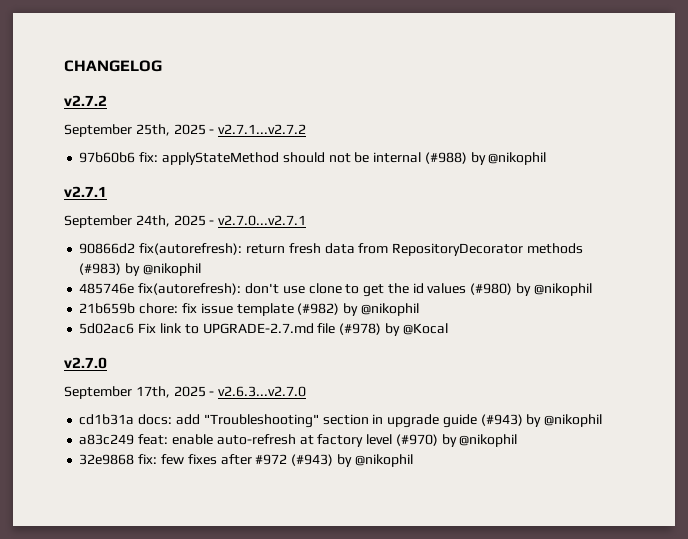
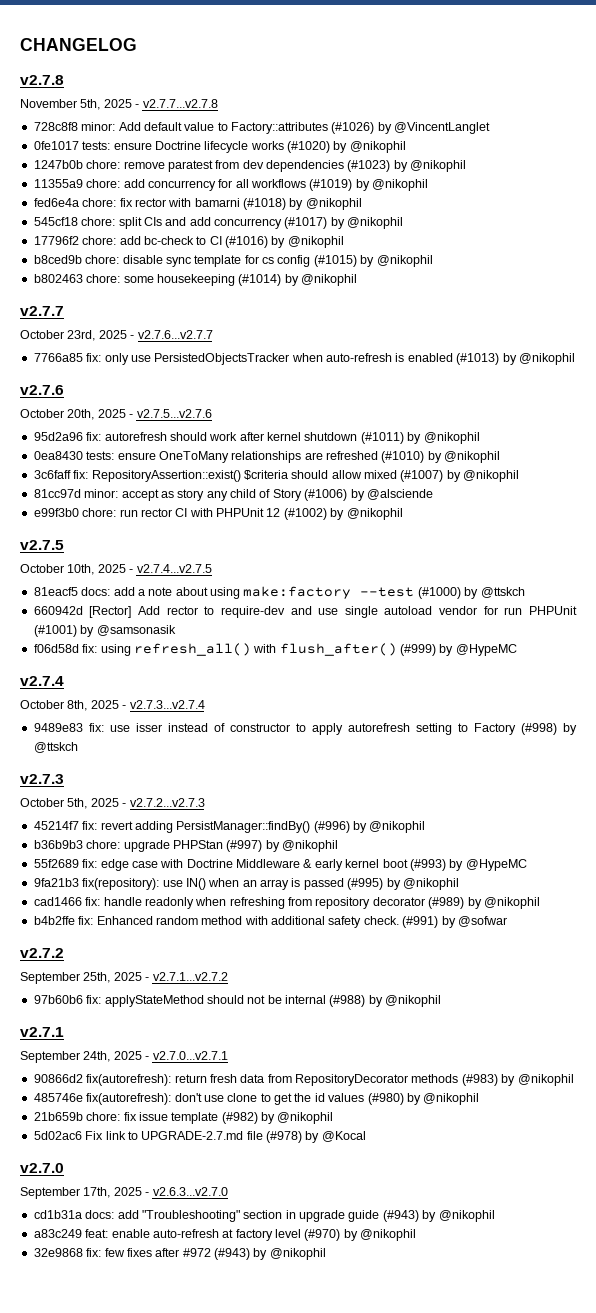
(162, 66) none -> [20,75,64,85] [20,99,218,110] [33,122,491,134] [33,141,406,153] [33,160,467,172] [33,179,429,191] [33,198,362,210] [33,217,404,229] [33,236,344,248] [33,255,433,267] [33,274,357,286] [20,306,64,316] [20,330,213,341] [33,353,575,365] [20,385,64,395] [20,409,212,420] [33,432,480,444] [33,451,501,463] [33,470,520,482] [33,489,433,501] [33,508,403,520] [20,540,64,550] [20,564,212,575] [33,586,525,599] [33,606,577,618] [33,625,176,637] [33,643,517,656] [20,676,64,686] [20,700,205,711] [33,723,578,735] [33,742,78,753] [20,774,64,784] [20,798,205,809] [33,821,426,833] [33,840,338,852] [33,859,527,871] [33,878,459,890] [33,897,540,909] [33,916,507,928] // v2.7.8 // November 5th, 2025 - v2.7.7...v2.7.8 // 728c8f8 minor: Add default value to Factory::attributes (#1026) by @VincentLanglet // 0fe1017 tests: ensure Doctrine lifecycle works (#1020) by @nikophil // 1247b0b chore: remove paratest from dev dependencies (#1023) by @nikophil // 11355a9 chore: add concurrency for all workflows (#1019) by @nikophil // fed6e4a chore: fix rector with bamarni (#1018) by @nikophil // 545cf18 chore: split CIs and add concurrency (#1017) by @nikophil // 17796f2 chore: add bc-check to CI (#1016) by @nikophil // b8ced9b chore: disable sync template for cs config (#1015) by @nikophil // b802463 chore: some housekeeping (#1014) by @nikophil // v2.7.7 // October 23rd, 2025 - v2.7.6...v2.7.7 // 7766a85 fix: only use PersistedObjectsTracker when auto-refresh is enabled (#1013) by @nikophil // v2.7.6 // October 20th, 2025 - v2.7.5...v2.7.6 // 95d2a96 fix: autorefresh should work after kernel shutdown (#1011) by @nikophil // 0ea8430 tests: ensure OneToMany relationships are refreshed (#1010) by @nikophil // 3c6faff fix: RepositoryAssertion::exist() $criteria should allow mixed (#1007) by @nikophil // 81cc97d minor: accept as story any child of Story (#1006) by @alsciende // e99f3b0 chore: run rector CI with PHPUnit 12 (#1002) by @nikophil // v2.7.5 // October 10th, 2025 - v2.7.4...v2.7.5 // 81eacf5 docs: add a note about using make:factory --test (#1000) by @ttskch // 660942d [Rector] Add rector to require-dev and use single autoload vendor for run PHPUnit (#1001) by @samsonasik // f06d58d fix: using refresh_all() with flush_after() (#999) by @HypeMC // v2.7.4 // October 8th, 2025 - v2.7.3...v2.7.4 // 9489e83 fix: use isser instead of constructor to apply autorefresh setting to Factory (#998) by @ttskch // v2.7.3 // October 5th, 2025 - v2.7.2...v2.7.3 // 45214f7 fix: revert adding PersistManager::findBy() (#996) by @nikophil // b36b9b3 chore: upgrade PHPStan (#997) by @nikophil // 55f2689 fix: edge case with Doctrine Middleware & early kernel boot (#993) by @HypeMC // 9fa21b3 fix(repository): use IN() when an array is passed (#995) by @nikophil // cad1466 fix: handle readonly when refreshing from repository decorator (#989) by @nikophil // b4b2ffe fix: Enhanced random method with additional safety check. (#991) by @sofwar

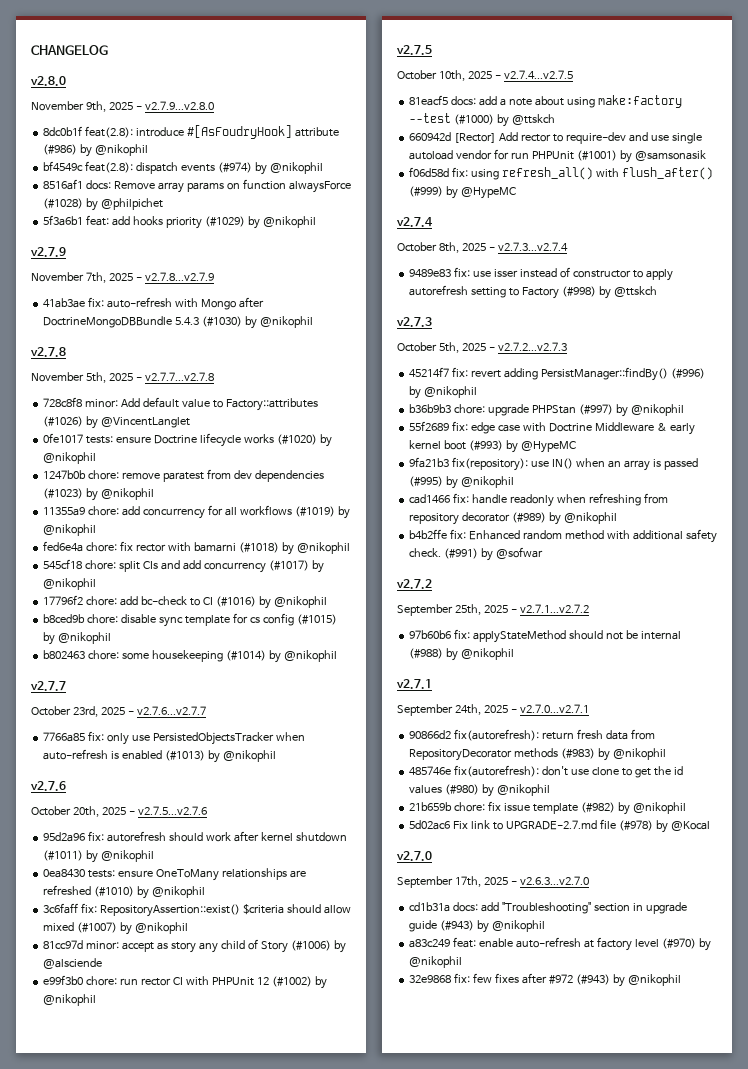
(137, 44) none -> [30,76,66,86] [31,101,214,112] [43,125,339,139] [43,144,149,157] [43,161,323,175] [43,179,351,193] [43,198,164,211] [43,215,316,229] [30,247,66,257] [31,272,214,283] [43,297,264,310] [43,316,313,329] // v2.8.0 // November 9th, 2025 - v2.7.9...v2.8.0 // 8dc0b1f feat(2.8): introduce #[AsFoudryHook] attribute (#986) by @nikophil // bf4549c feat(2.8): dispatch events (#974) by @nikophil // 8516af1 docs: Remove array params on function alwaysForce (#1028) by @philpichet // 5f3a6b1 feat: add hooks priority (#1029) by @nikophil // v2.7.9 // November 7th, 2025 - v2.7.8...v2.7.9 // 41ab3ae fix: auto-refresh with Mongo after DoctrineMongoDBBundle 5.4.3 (#1030) by @nikophil

